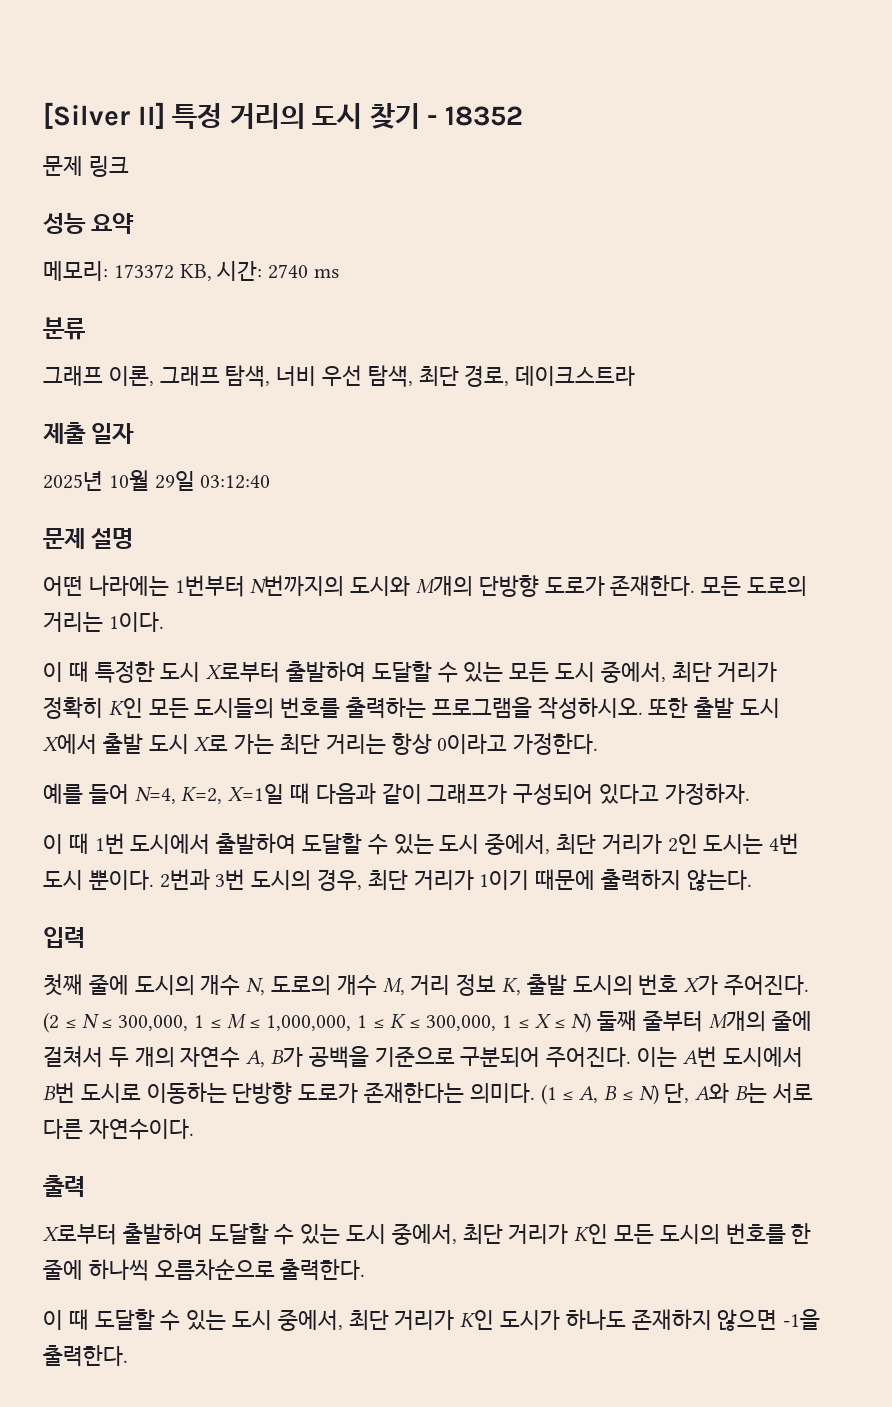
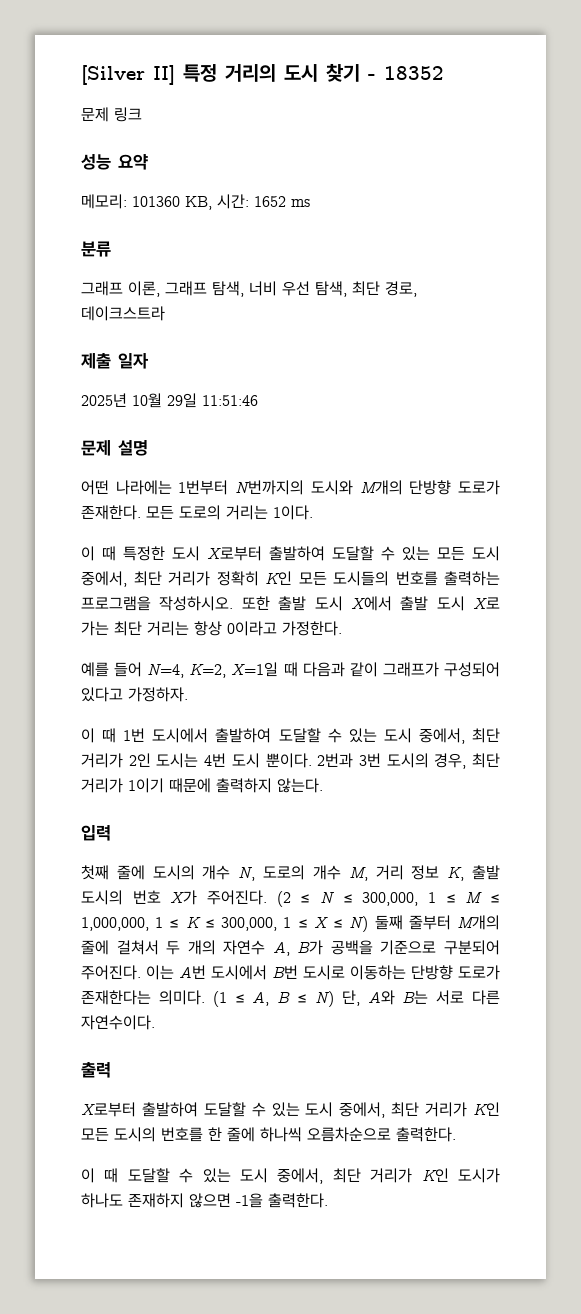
[113,264,174,279] 173372 -> [132,196,180,207] 101360
[268,264,309,279] 2740 -> [254,196,286,207] 1652
[200,475,271,489] 03:12:40 -> [202,395,258,406] 11:51:46

